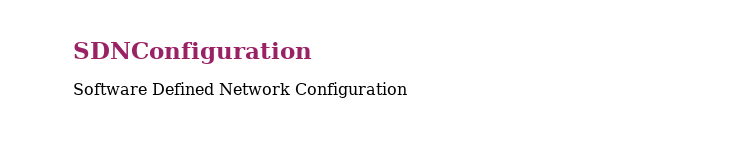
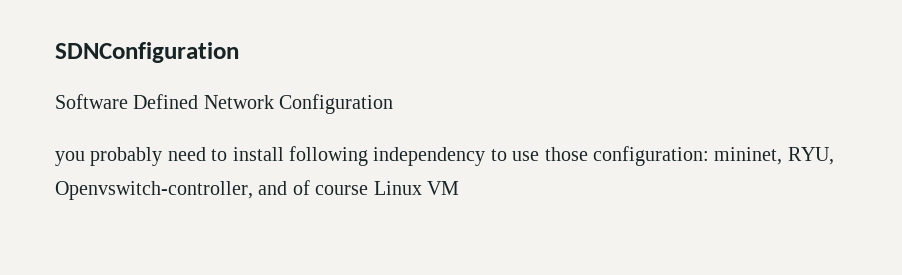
(407, 90) none -> [55,146,834,166] [55,180,459,200] // you probably need to install following independency to use those configuration: mininet, RYU, Openvswitch-controller, and of course Linux VM

